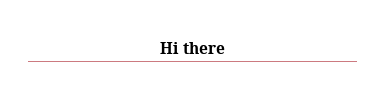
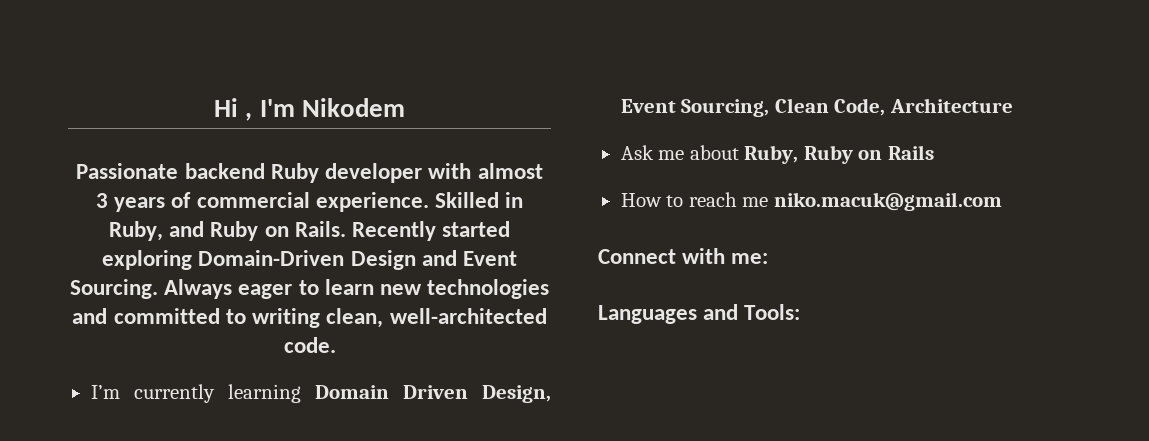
[182,42,225,54] there -> [245,98,405,121] [76,163,543,183] [95,192,524,212] [108,221,511,241] [102,250,517,270] [69,279,550,299] [72,308,547,328] [283,337,336,353] [90,384,551,403] [620,98,1013,117] [620,145,934,164] [620,192,1002,211] [598,248,769,264] [598,304,801,324] , I'm Nikodem // Passionate backend Ruby developer with almost 3 years of commercial experience. Skilled in Ruby, and Ruby on Rails. Recently started exploring Domain-Driven Design and Event Sourcing. Always eager to learn new technologies and committed to writing clean, well-architected code. // I’m currently learning Domain Driven Design, Event Sourcing, Clean Code, Architecture // Ask me about Ruby, Ruby on Rails // How to reach me niko.macuk@gmail.com // Connect with me: // Languages and Tools:

